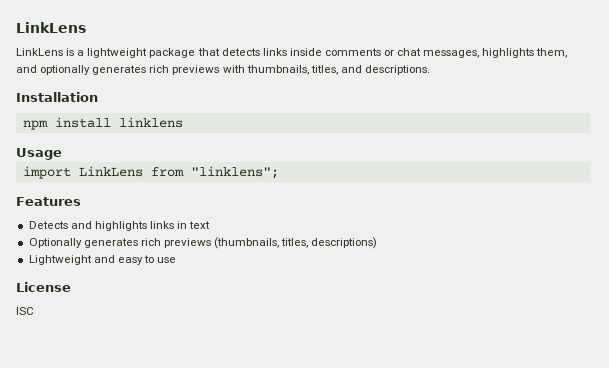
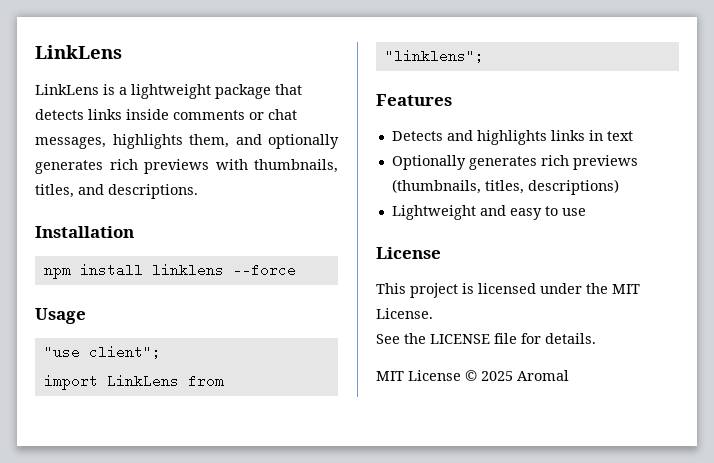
(183, 122) none -> [232,263,296,277] --force
(62, 154) none -> [43,345,161,359] // "use client";
[16,307,34,315] ISC -> [376,283,640,298] [376,308,433,319] [376,333,596,344] [376,370,569,381] This project is licensed under the MIT License. // See the LICENSE file for details. // MIT License © 2025 Aromal

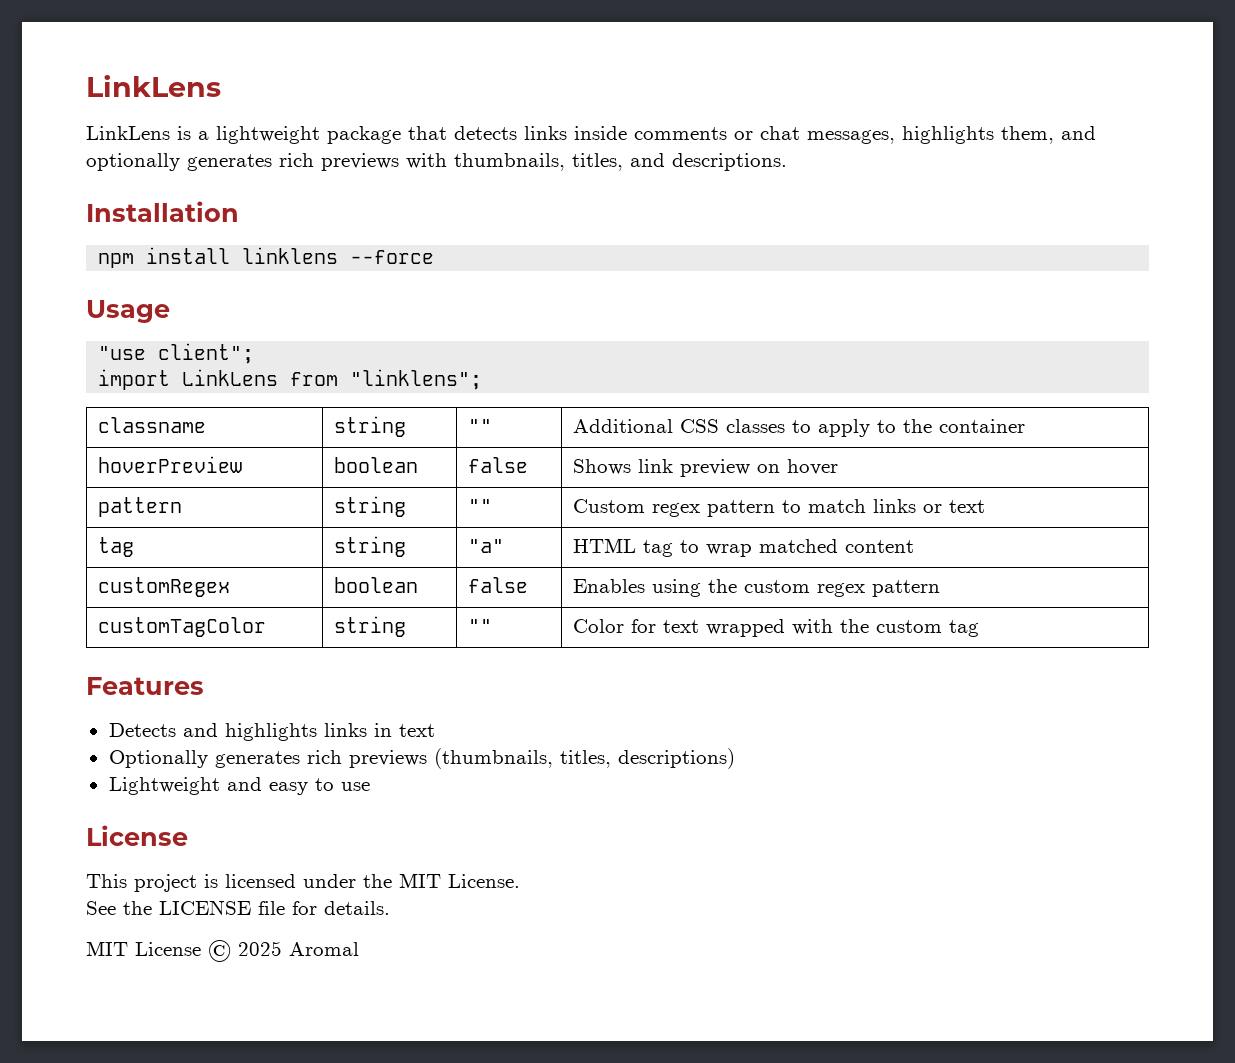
(484, 56) none -> [98,417,207,433] [334,416,407,437] [468,419,493,433] [573,419,1026,437] [98,456,243,473] [334,457,419,473] [468,457,529,473] [573,459,839,477] [98,497,183,517] [334,496,407,517] [468,499,493,513] [573,499,986,517] [98,537,135,557] [334,536,407,557] [468,539,505,553] [573,538,915,557] [98,577,231,597] [334,577,419,593] [468,577,529,593] [573,579,941,597] [98,617,267,637] [334,616,407,637] [468,619,493,633] [573,619,980,637] // classname | string | "" | Additional CSS classes to apply to the container // hoverPreview | boolean | false | Shows link preview on hover // pattern | string | "" | Custom regex pattern to match links or text // tag | string | "a" | HTML tag to wrap matched content // customRegex | boolean | false | Enables using the custom regex pattern // customTagColor | string | "" | Color for text wrapped with the custom tag

